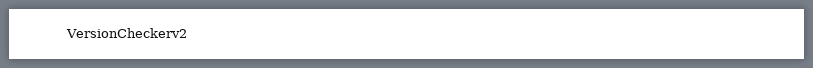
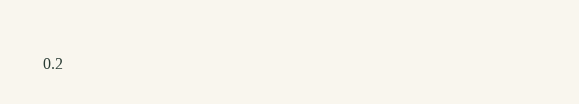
[66,28,187,38] VersionCheckerv2 -> [43,58,63,69] 0.2

